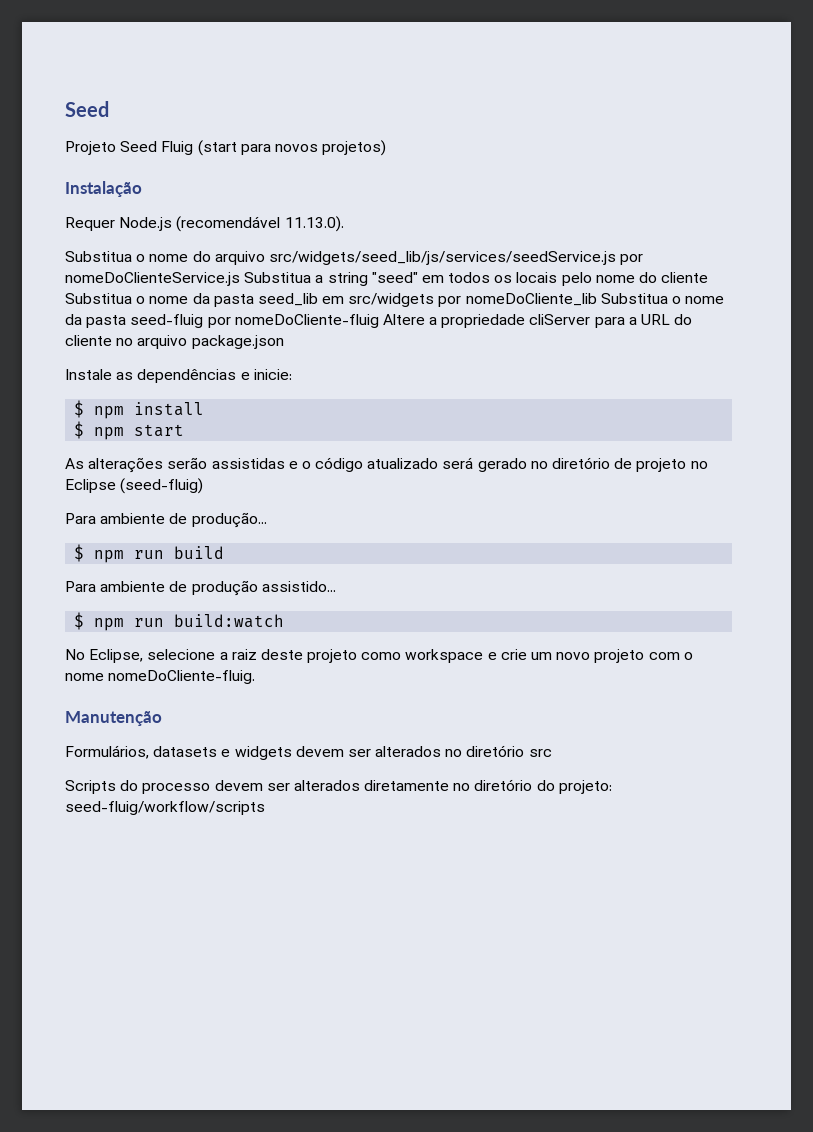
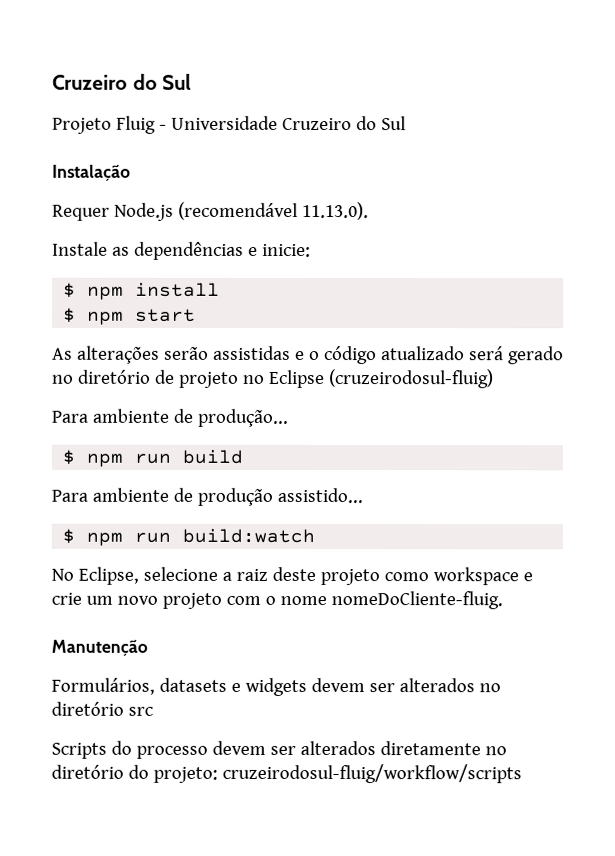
[65,101,109,117] [65,140,387,156] Seed // Projeto Seed Fluig (start para novos projetos) -> [52,73,192,90] [52,115,406,134] Cruzeiro do Sul // Projeto Fluig - Universidade Cruzeiro do Sul
[65,251,644,265] [65,272,709,286] [65,293,725,307] [65,314,693,328] [65,335,284,349] // Substitua o nome do arquivo src/widgets/seed_lib/js/services/seedService.js por nomeDoClienteService.js Substitua a string "seed" em todos os locais pelo nome do cliente Substitua o nome da pasta seed_lib em src/widgets por nomeDoCliente_lib Substitua o nome da pasta seed-fluig por nomeDoCliente-fluig Altere a propriedade cliServer para a URL do cliente no arquivo package.json -> (369, 211) none
[120,478,204,494] (seed-fluig) -> [328,369,494,389] (cruzeirodosul-fluig)
[65,801,265,815] seed-fluig/workflow/scripts -> [221,763,522,784] cruzeirodosul-fluig/workflow/scripts

